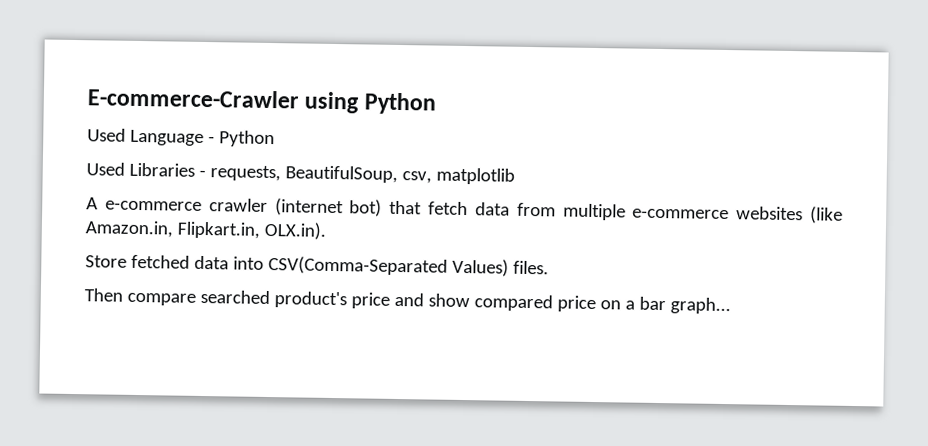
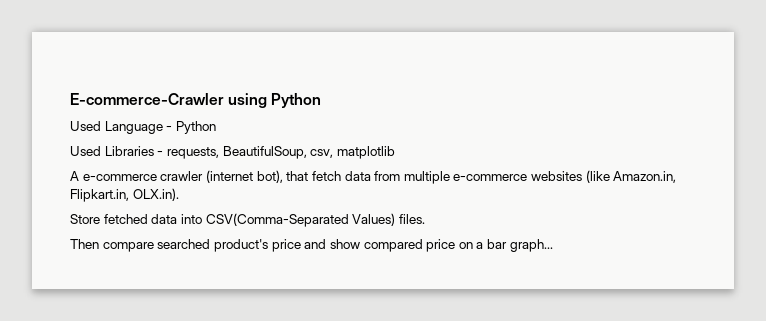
[349,199,383,217] bot) -> [256,170,283,183] bot),

